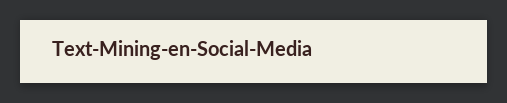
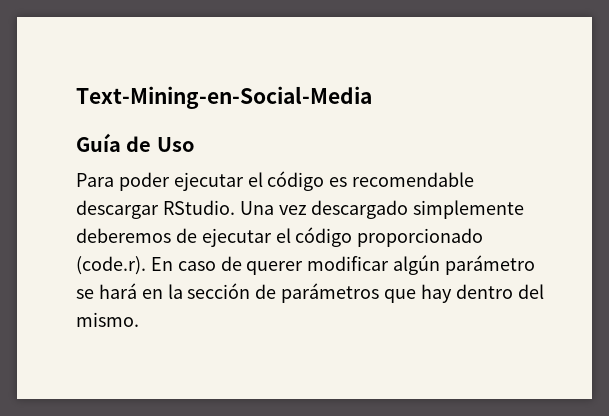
(312, 50) none -> [76,133,195,152] [76,171,475,191] [76,200,525,219] [76,227,484,247] [76,255,536,275] [76,283,544,303] [76,312,139,327] // Guía de Uso // Para poder ejecutar el código es recomendable descargar RStudio. Una vez descargado simplemente deberemos de ejecutar el código proporcionado (code.r). En caso de querer modificar algún parámetro se hará en la sección de parámetros que hay dentro del mismo.

